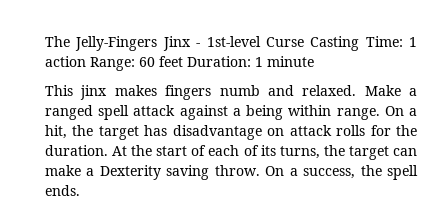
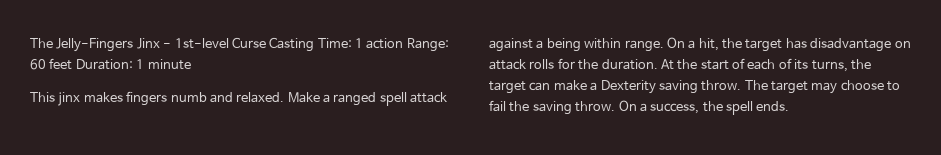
(260, 170) none -> [744,80,901,94] [489,100,616,115] The target may choose to fail the saving throw.

